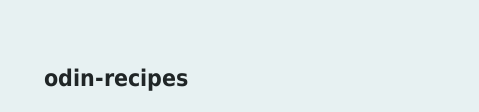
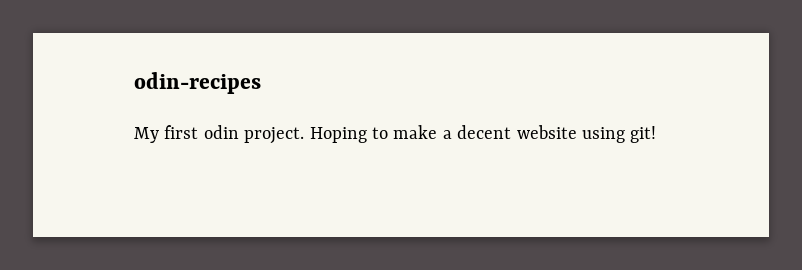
(188, 79) none -> [134,125,657,144] // My first odin project. Hoping to make a decent website using git!

